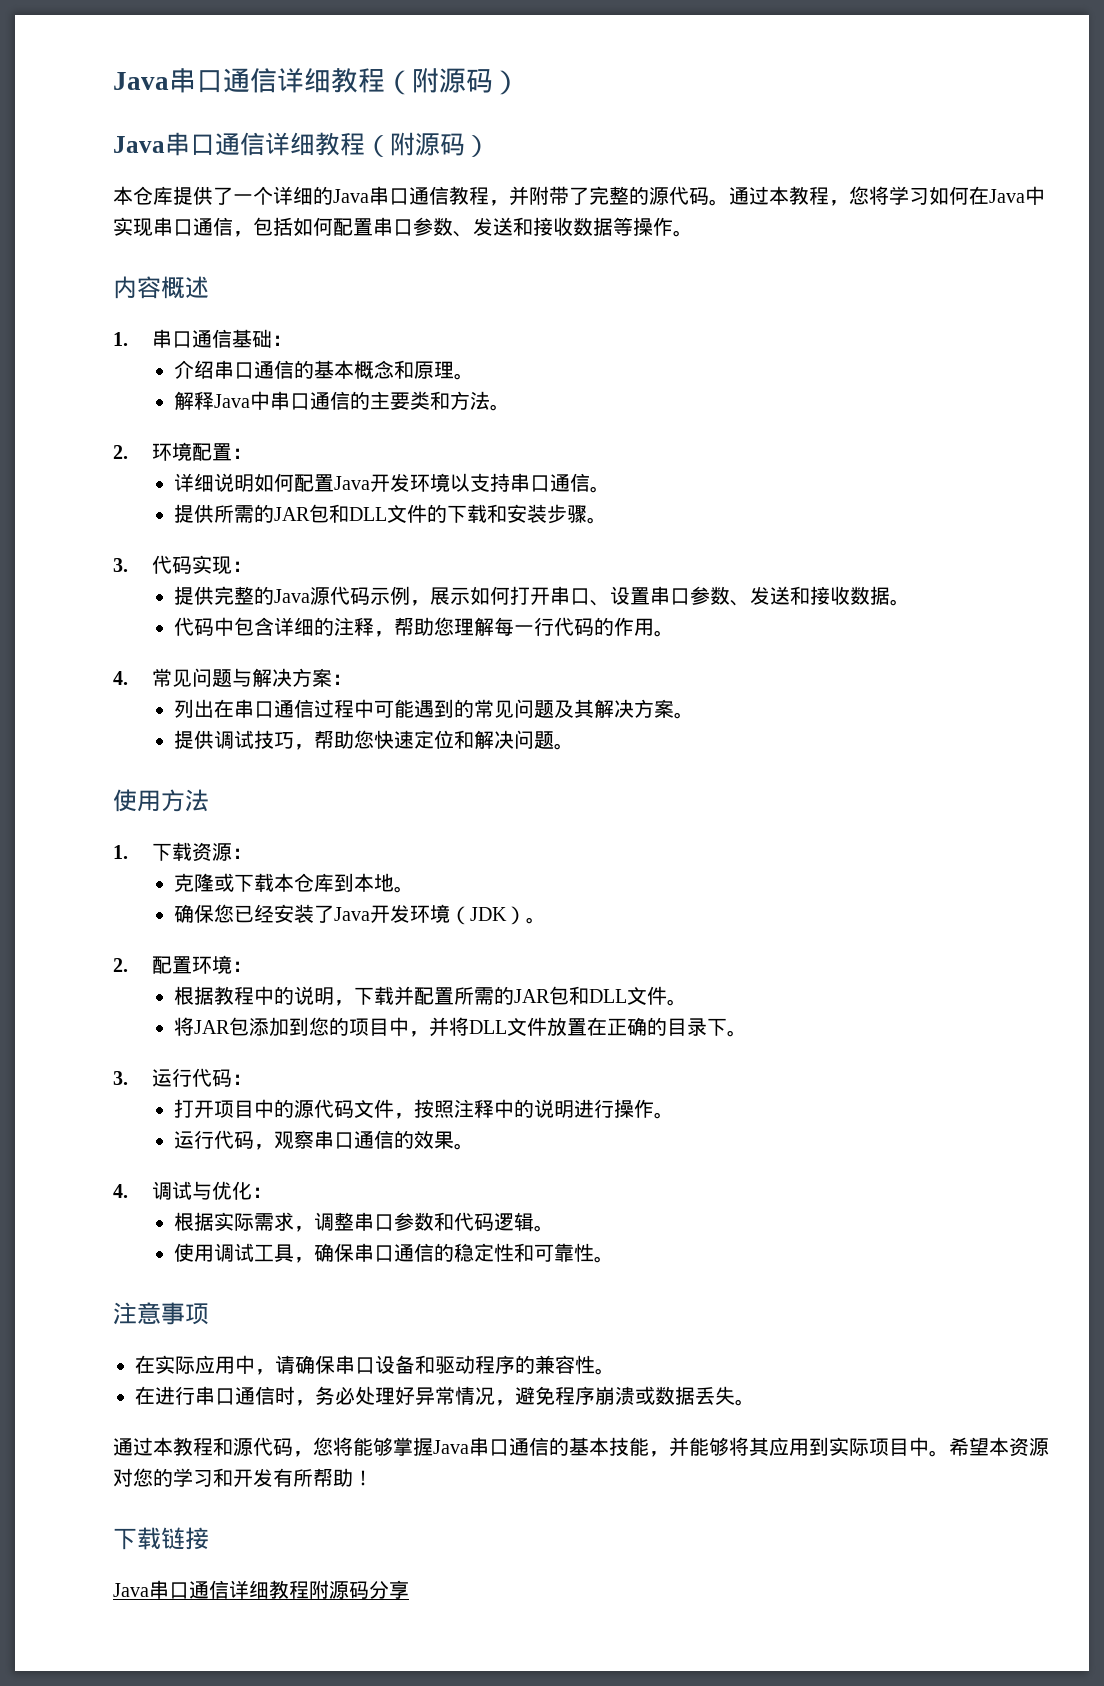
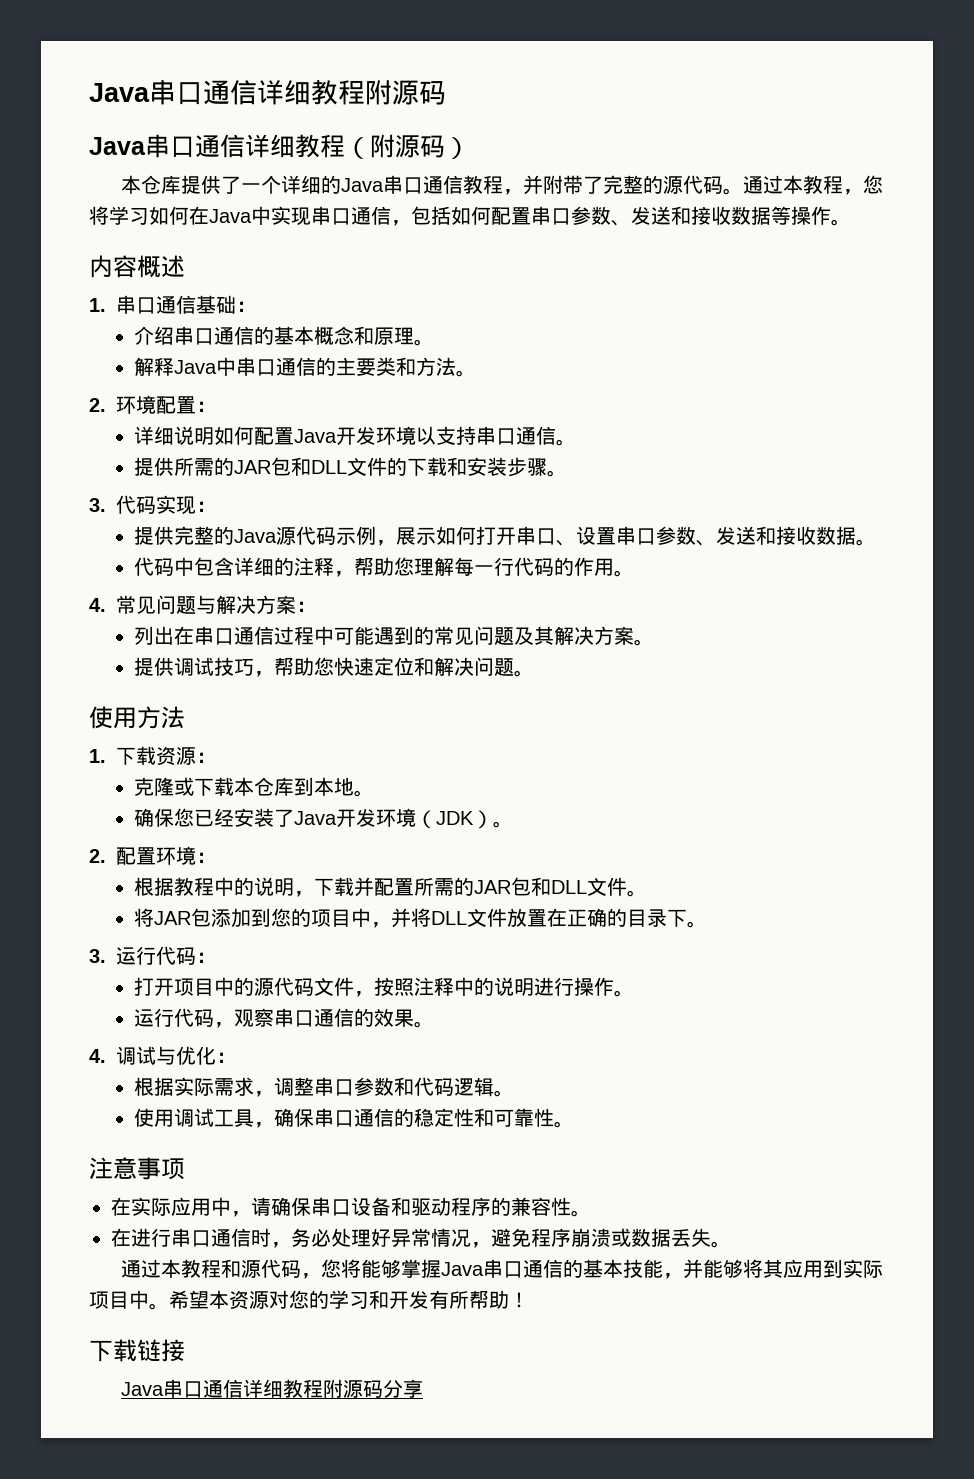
[113,68,520,95] Java串口通信详细教程（附源码） -> [89,80,446,105] Java串口通信详细教程附源码

